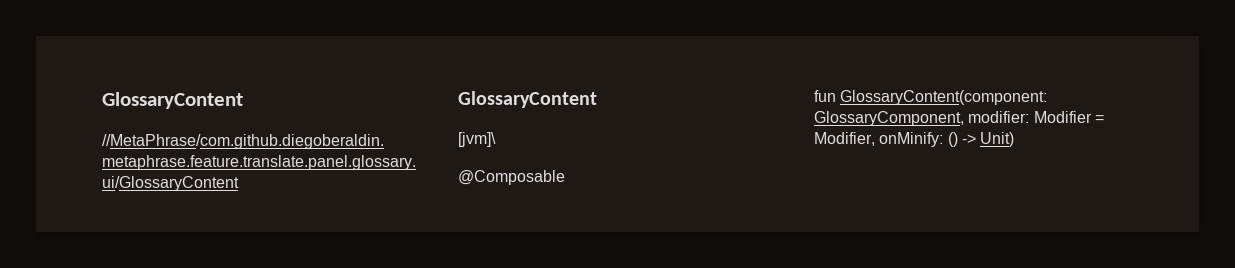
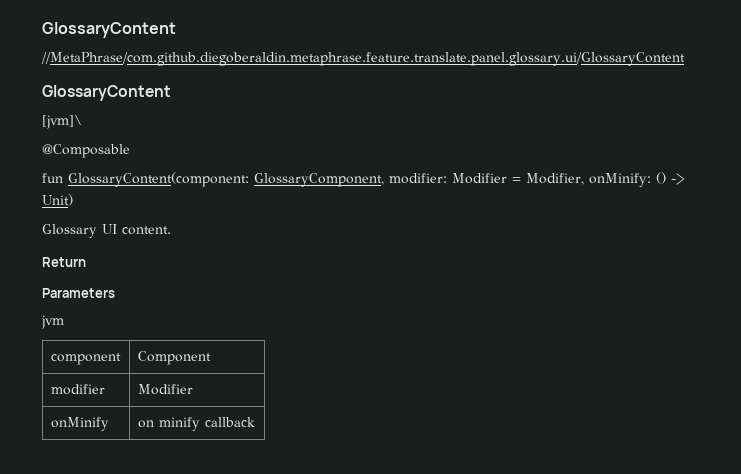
(1015, 139) none -> [42,224,171,238] [42,257,86,267] [42,288,115,298] [41,315,64,329] [50,353,121,365] [137,351,211,365] [50,384,105,395] [137,384,193,395] [50,417,109,431] [137,417,255,431] // Glossary UI content. // Return // Parameters // jvm // component | Component // modifier | Modifier // onMinify | on minify callback

